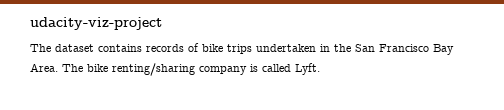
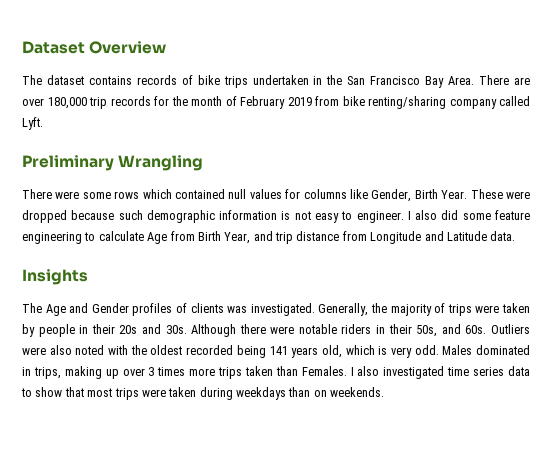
[30,17,162,30] udacity-viz-project -> [22,41,167,54] Dataset Overview
[62,64,83,72] The -> [479,75,530,85] [22,96,339,109] There are over 180,000 trip records for the month of February 2019 from
[250,64,258,72] is -> (497, 104) none
(320, 69) none -> [22,155,204,171] [22,189,530,202] [22,210,530,223] [22,231,516,244] [22,269,88,285] [22,303,531,316] [22,324,530,337] [22,345,530,358] [22,366,530,379] [21,387,385,400] // Preliminary Wrangling // There were some rows which contained null values for columns like Gender, Birth Year. These were dropped because such demographic information is not easy to engineer. I also did some feature engineering to calculate Age from Birth Year, and trip distance from Longitude and Latitude data. // Insights // The Age and Gender profiles of clients was investigated. Generally, the majority of trips were taken by people in their 20s and 30s. Although there were notable riders in their 50s, and 60s. Outliers were also noted with the oldest recorded being 141 years old, which is very odd. Males dominated in trips, making up over 3 times more trips taken than Females. I also investigated time series data to show that most trips were taken during weekdays than on weekends.

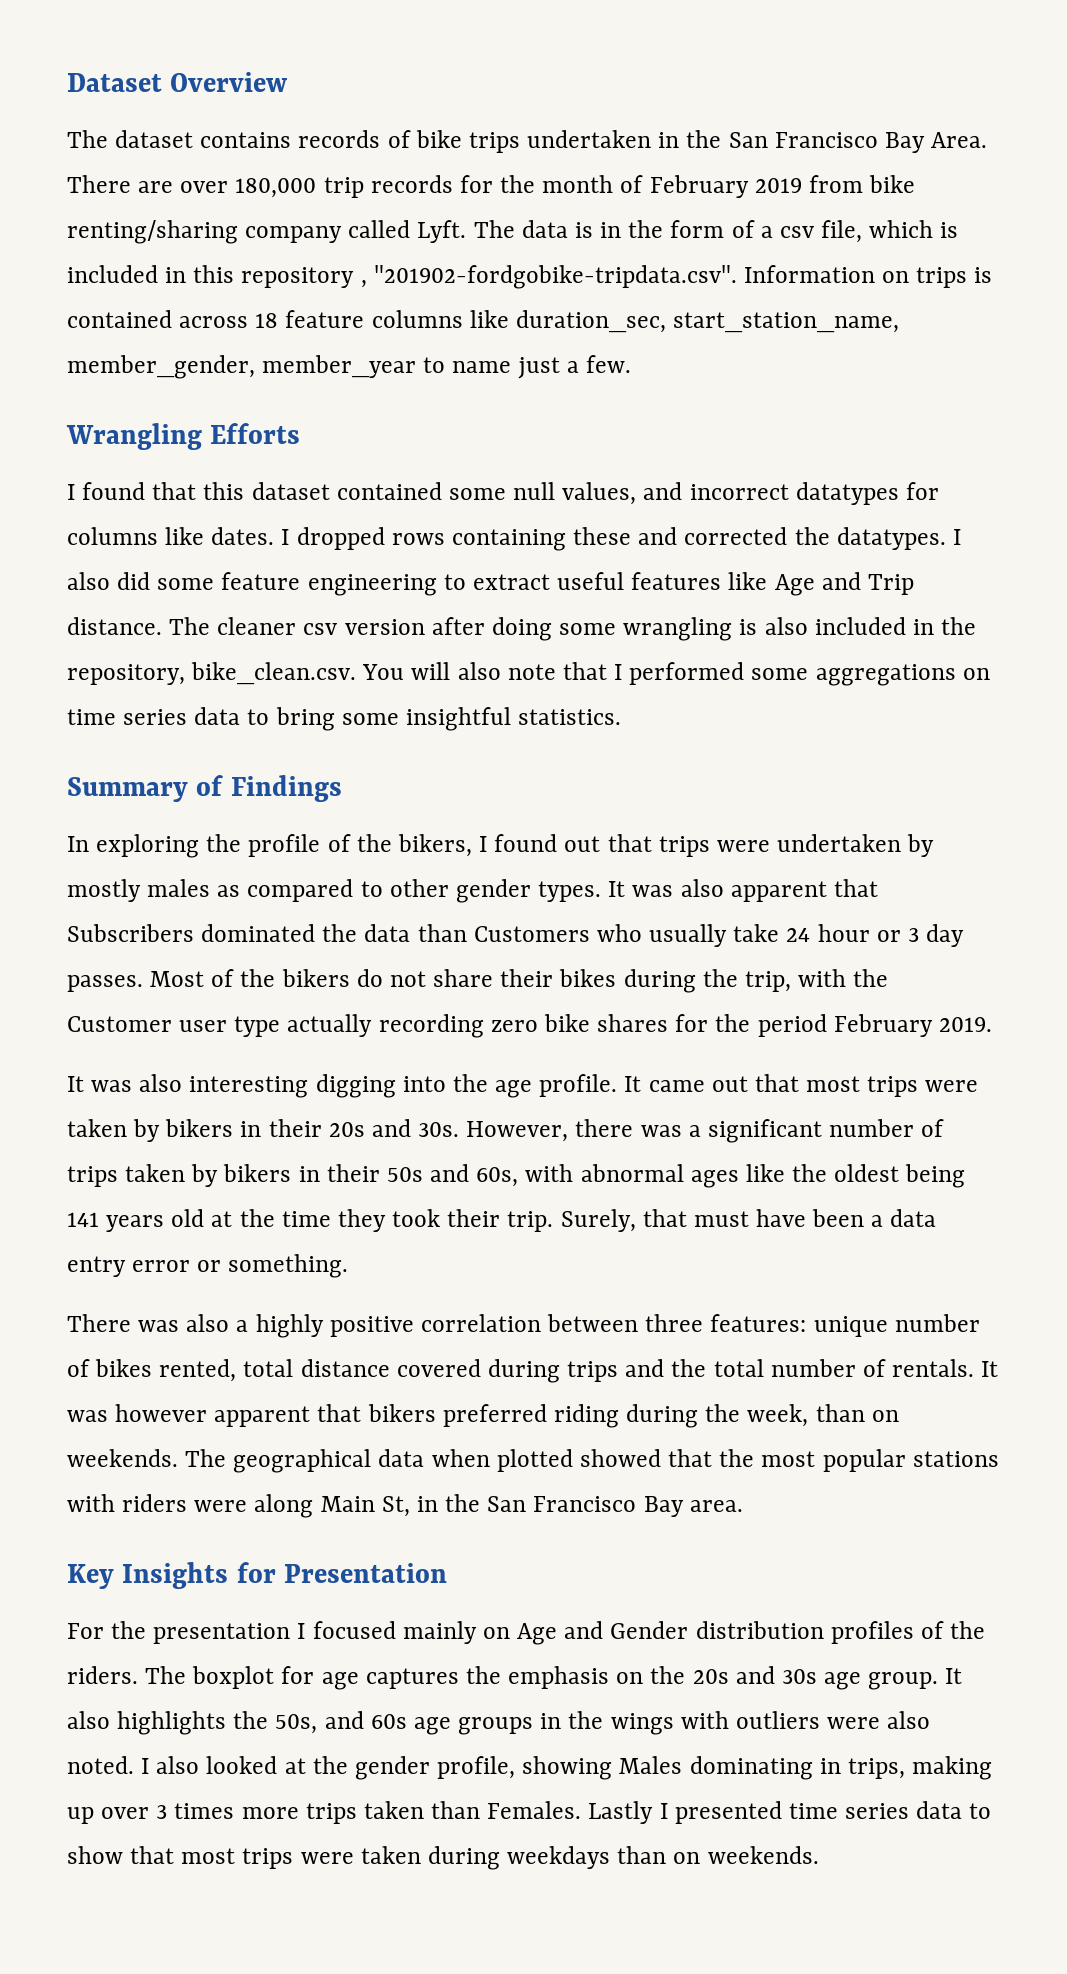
[22,155,204,171] [22,189,530,202] [22,210,404,223] // Preliminary Wrangling // There were some rows which contained null values for columns like Gender, Birth Year. These were dropped because such demographic information is not easy to engineer. -> [473,220,959,243] [67,265,993,289] [67,310,900,333] [67,355,631,379] [66,423,301,450] [67,482,939,505] [67,527,946,551] The data is in the form of a csv file, which is included in this repository , "201902-fordgobike-tripdata.csv". Information on trips is contained across 18 feature columns like duration_sec, start_station_name, member_gender, member_year to name just a few. // Wrangling Efforts // I found that this dataset contained some null values, and incorrect datatypes for columns like dates. I dropped rows containing these and corrected the datatypes.
[98,231,516,244] [22,269,88,285] [22,303,446,316] calculate Age from Birth Year, and trip distance from Longitude and Latitude data. // Insights // The Age and Gender profiles of clients was investigated. Generally, the majority of -> [472,572,914,596] [67,617,977,641] [67,662,990,686] [67,707,622,731] [67,775,342,802] [67,834,935,858] [67,879,878,903] [67,924,965,947] [67,969,889,993] [67,1014,992,1038] [67,1074,861,1098] extract useful features like Age and Trip distance. The cleaner csv version after doing some wrangling is also included in the repository, bike_clean.csv. You will also note that I performed some aggregations on time series data to bring some insightful statistics. // Summary of Findings // In exploring the profile of the bikers, I found out that trips were undertaken by mostly males as compared to other gender types. It was also apparent that Subscribers dominated the data than Customers who usually take 24 hour or 3 day passes. Most of the bikers do not share their bikes during the trip, with the Customer user type actually recording zero bike shares for the period February 2019. // It was also interesting digging into the age profile. It came out that most
[38,324,75,337] people -> [165,1119,234,1137] bikers
[191,324,530,337] [22,345,129,355] Although there were notable riders in their 50s, and 60s. Outliers were also noted with -> [466,1119,945,1143] [67,1164,785,1188] However, there was a significant number of trips taken by bikers in their 50s and 60s, with abnormal ages like
[186,345,234,355] recorded -> (900, 1173) none
[321,345,530,358] old, which is very odd. Males dominated -> [171,1209,937,1232] [67,1254,349,1278] [67,1314,980,1338] [67,1359,999,1383] [67,1404,899,1428] [67,1449,999,1473] [67,1494,743,1518] [67,1562,448,1589] [67,1621,986,1645] [67,1666,963,1690] [67,1711,931,1735] [67,1756,813,1780] old at the time they took their trip. Surely, that must have been a data entry error or something. // There was also a highly positive correlation between three features: unique number of bikes rented, total distance covered during trips and the total number of rentals. It was however apparent that bikers preferred riding during the week, than on weekends. The geographical data when plotted showed that the most popular stations with riders were along Main St, in the San Francisco Bay area. // Key Insights for Presentation // For the presentation I focused mainly on Age and Gender distribution profiles of the riders. The boxplot for age captures the emphasis on the 20s and 30s age group. It also highlights the 50s, and 60s age groups in the wings with outliers were also noted. I also looked at the gender profile, showing Males dominating
[350,366,445,379] I also investigated -> [588,1801,782,1824] Lastly I presented

